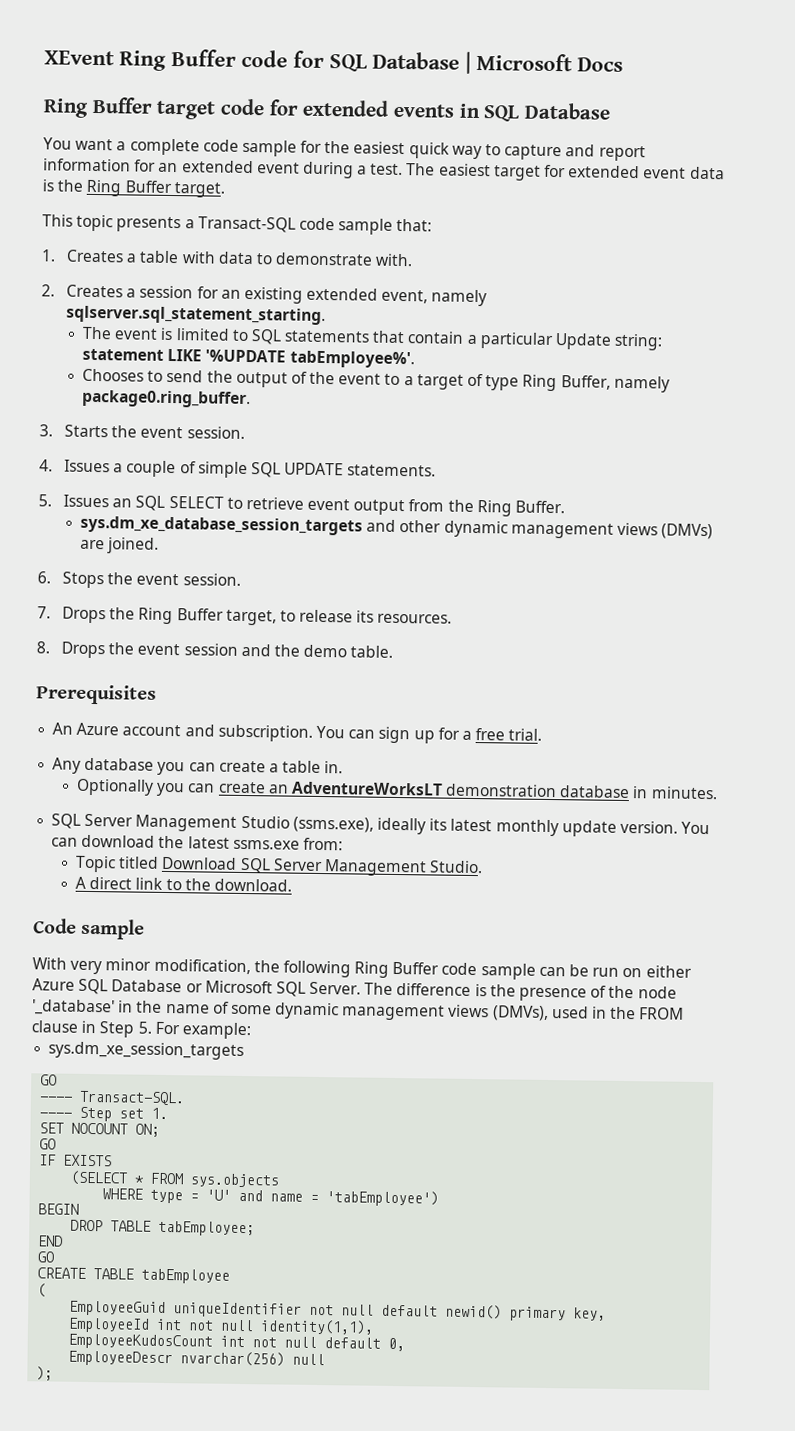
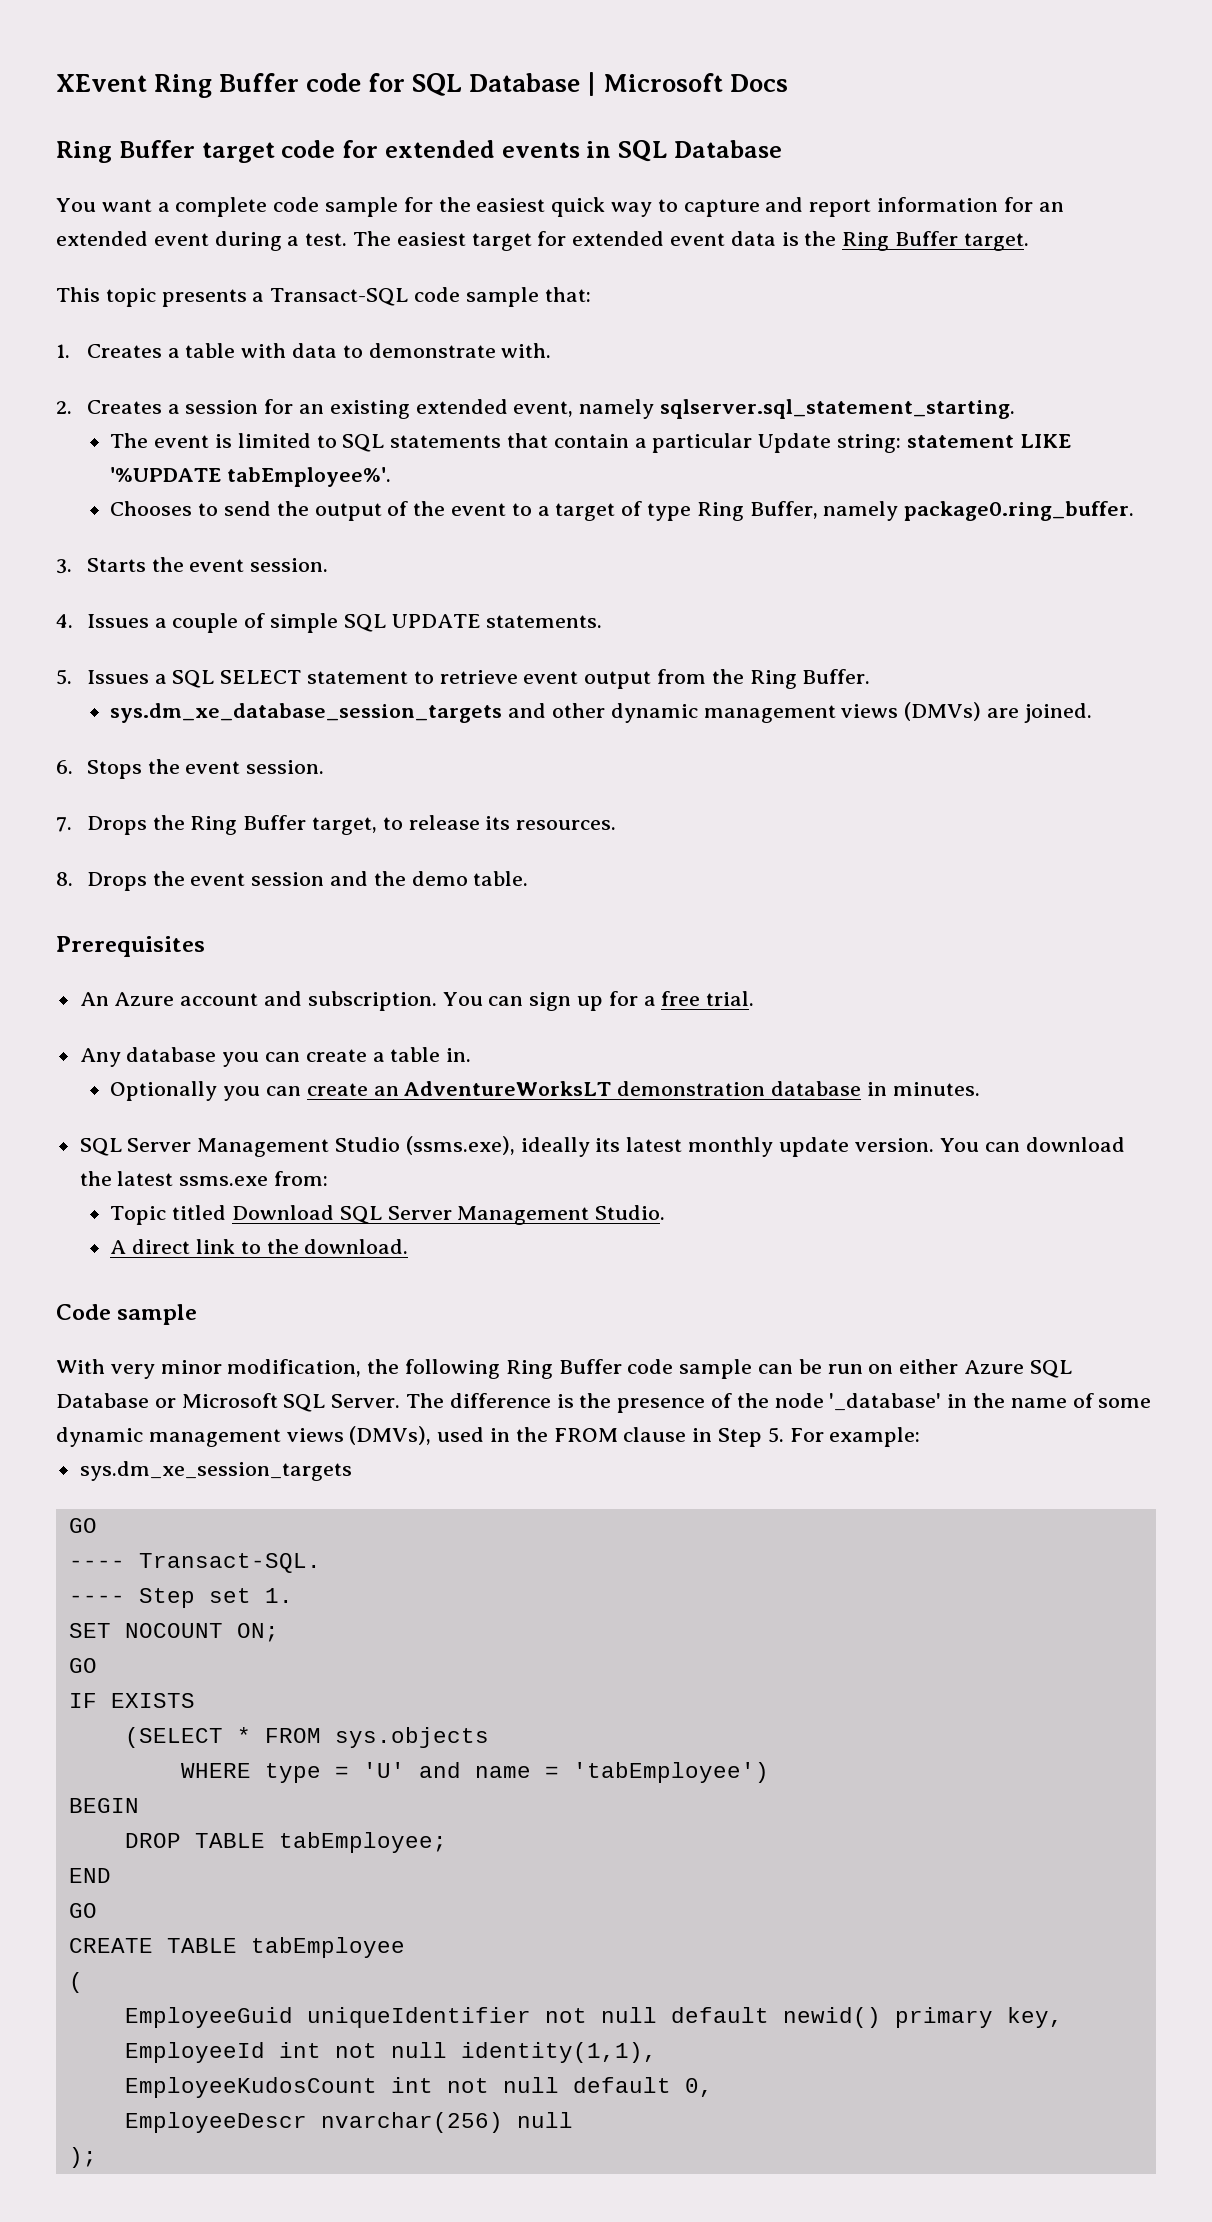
[112,498,133,508] an -> [154,674,167,684] a
(224, 502) none -> [306,671,408,684] statement

